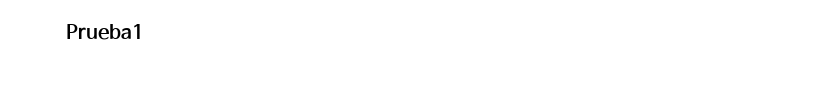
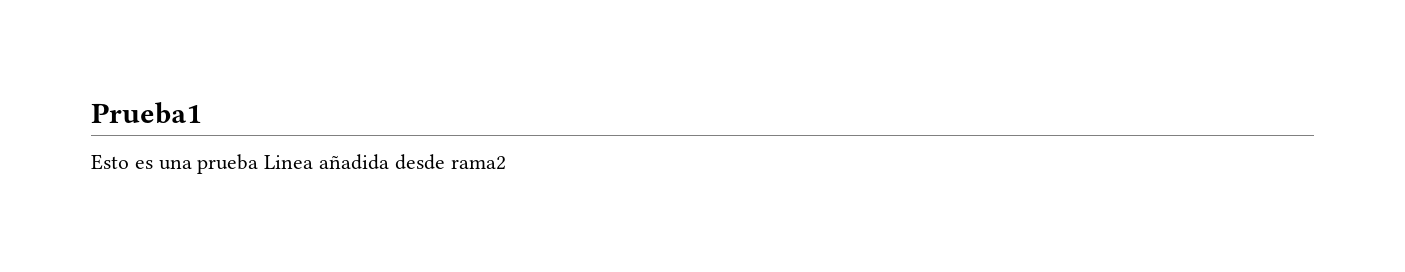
(144, 32) none -> [91,154,506,174] // Esto es una prueba Linea añadida desde rama2

